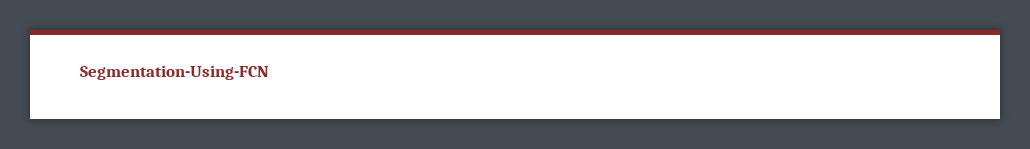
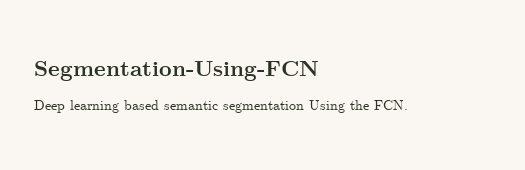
(269, 72) none -> [34,100,408,113] // Deep learning based semantic segmentation Using the FCN.

